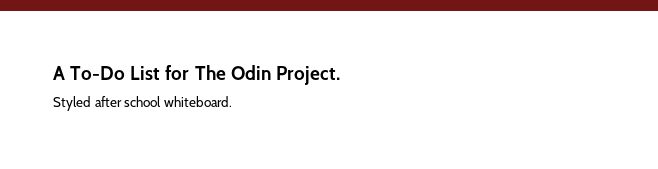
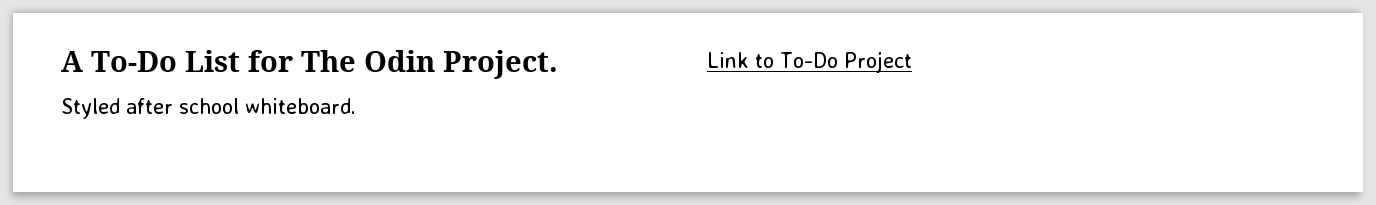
(232, 101) none -> [707,51,912,73] // Link to To-Do Project

